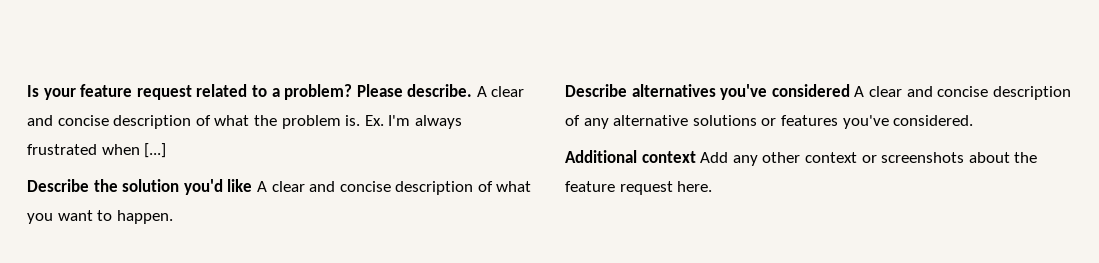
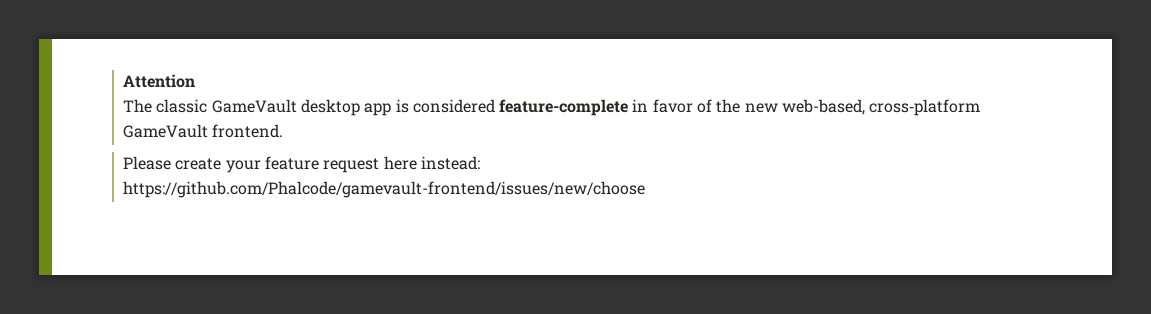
[27,84,525,100] [27,115,462,129] [27,143,167,158] [27,179,532,195] [27,210,173,224] [565,84,1071,100] [565,115,974,129] [565,150,1038,166] [565,181,713,195] Is your feature request related to a problem? Please describe. A clear and concise description of what the problem is. Ex. I'm always frustrated when [...] // Describe the solution you'd like A clear and concise description of what you want to happen. // Describe alternatives you've considered A clear and concise description of any alternative solutions or features you've considered. // Additional context Add any other context or screenshots about the feature request here. -> [122,74,195,88] [122,99,981,116] [122,124,284,138] [122,156,480,173] [122,181,645,198] Attention // The classic GameVault desktop app is considered feature-complete in favor of the new web-based, cross‑platform GameVault frontend. // Please create your feature request here instead: // https://github.com/Phalcode/gamevault-frontend/issues/new/choose

